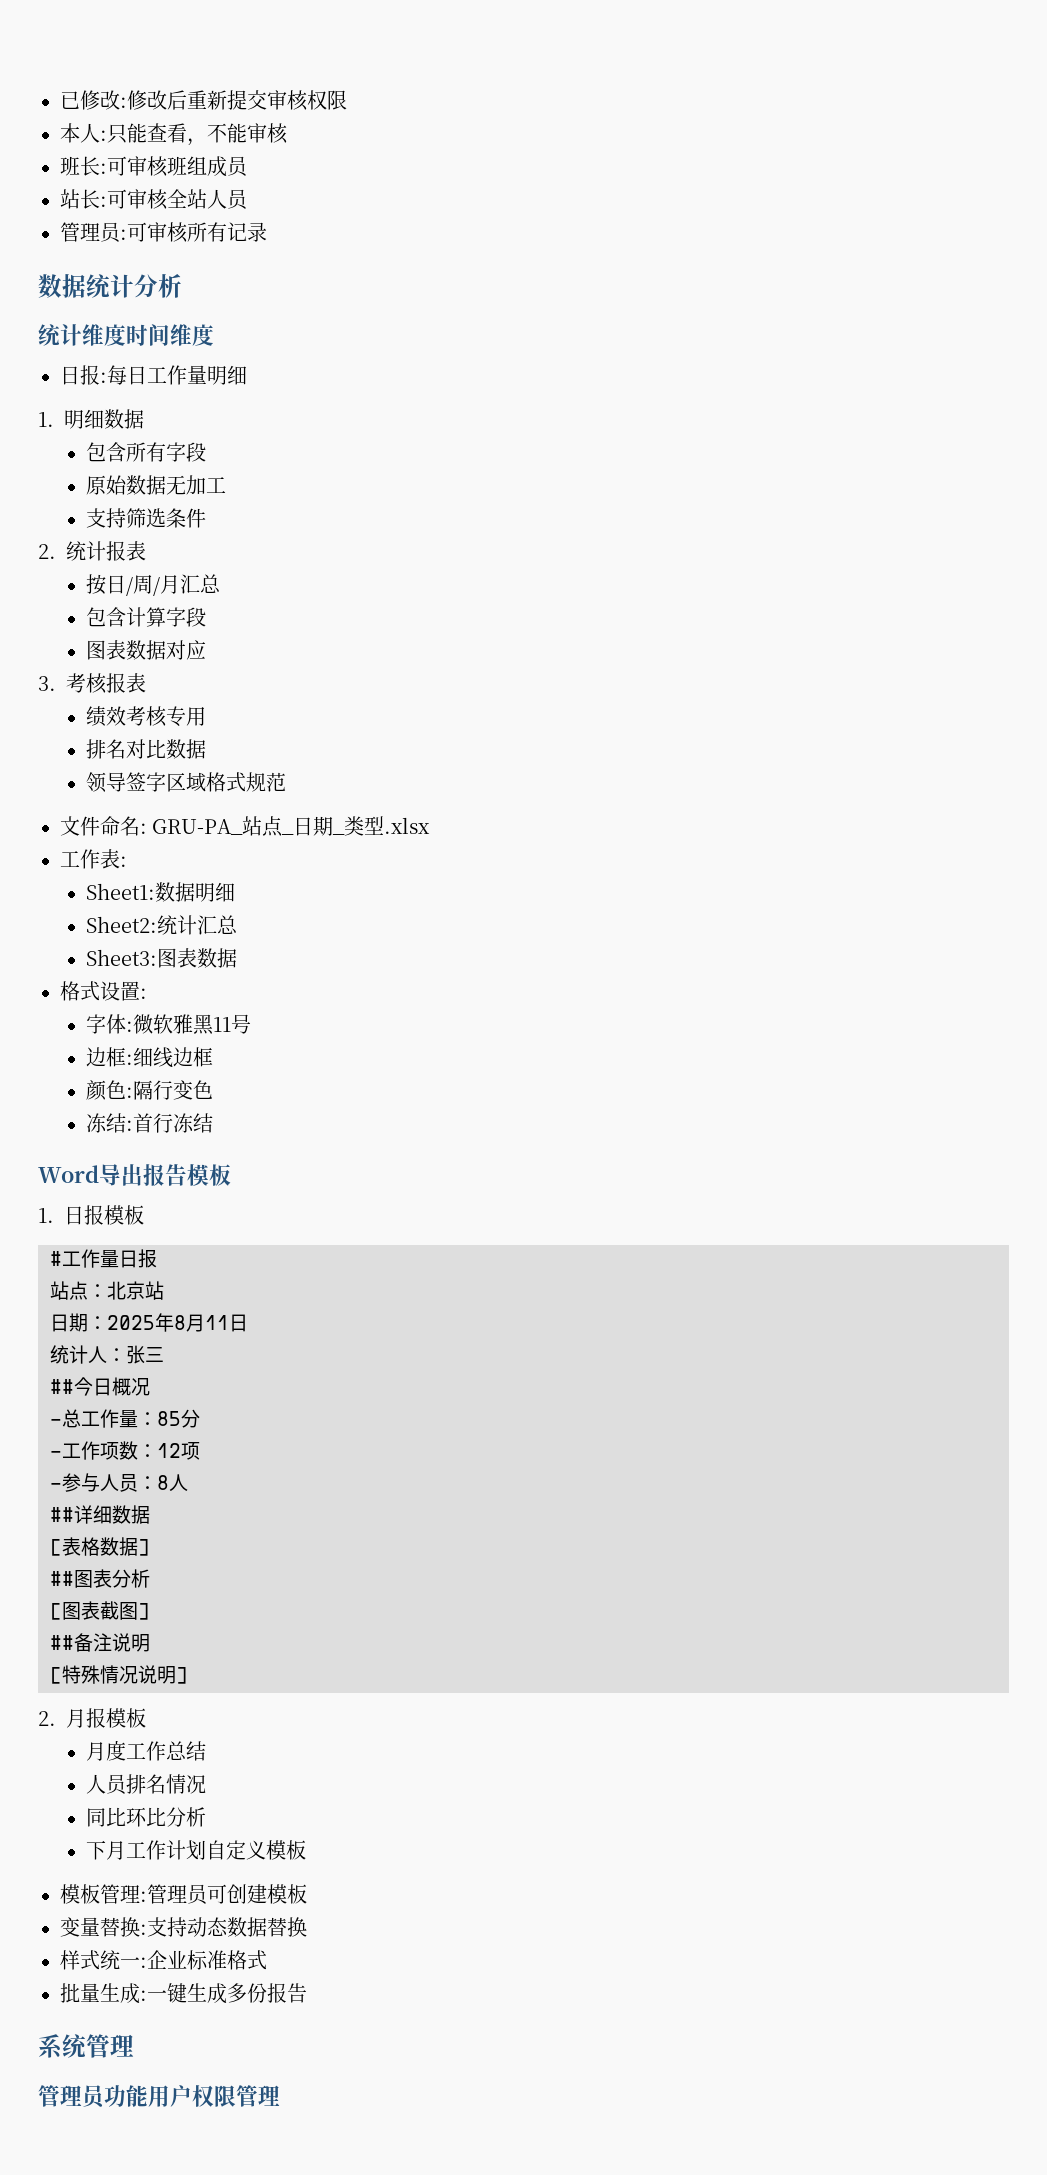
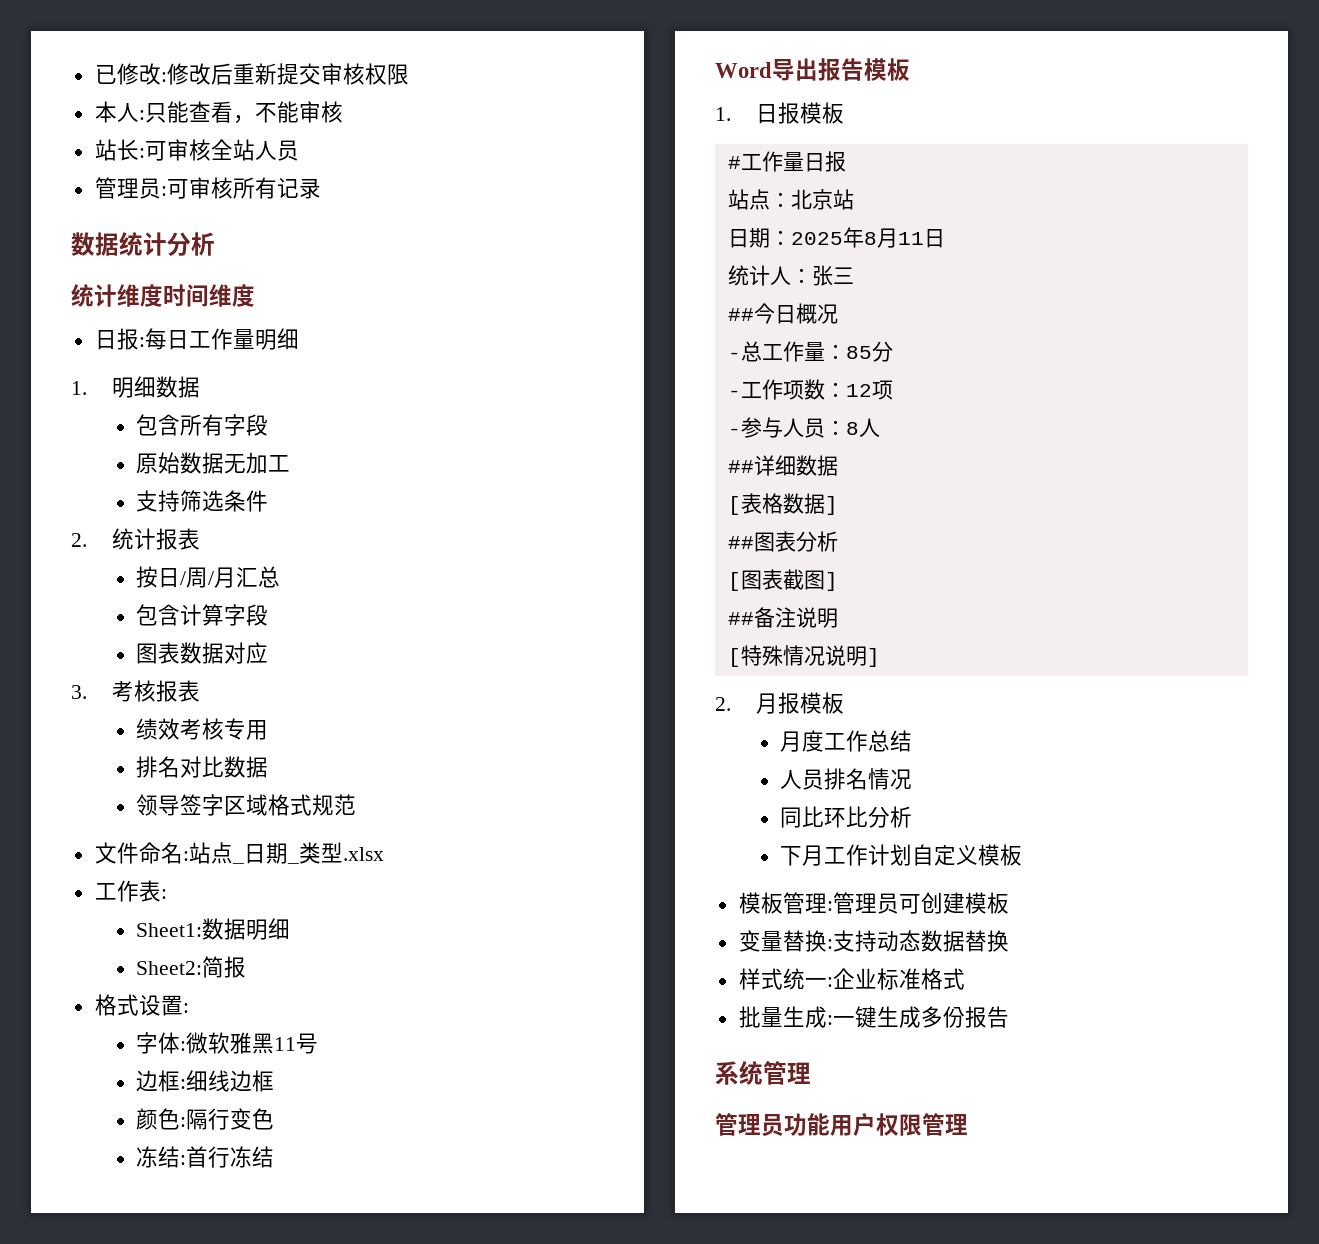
[60,156,249,177] // 班长:可审核班组成员 -> (343, 112) none
[152,819,244,835] GRU-PA_ -> (189, 856) none
[157,915,239,935] [86,948,238,968] 统计汇总 // Sheet3:图表数据 -> [202,956,247,978] 简报

